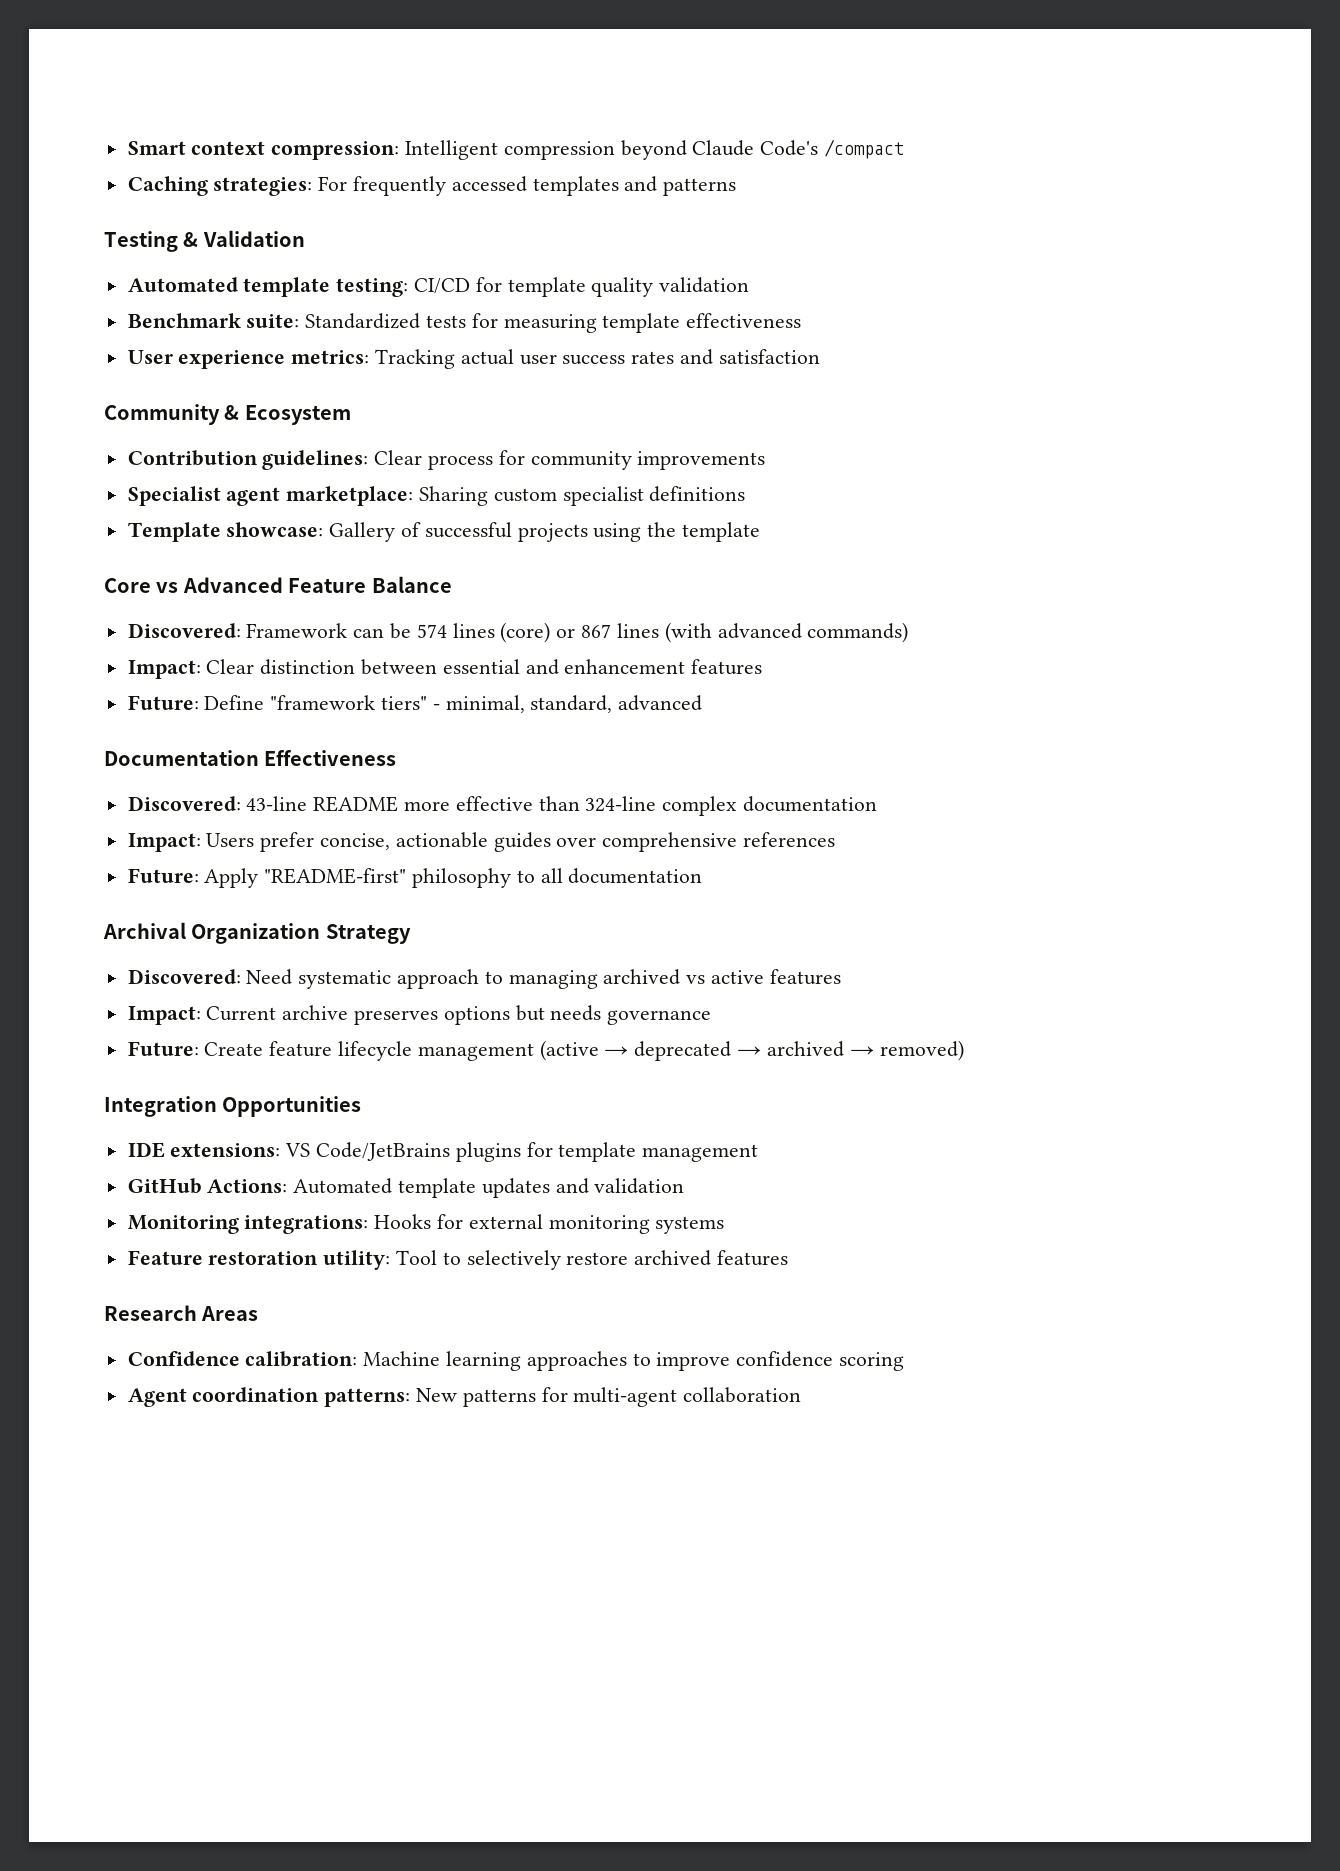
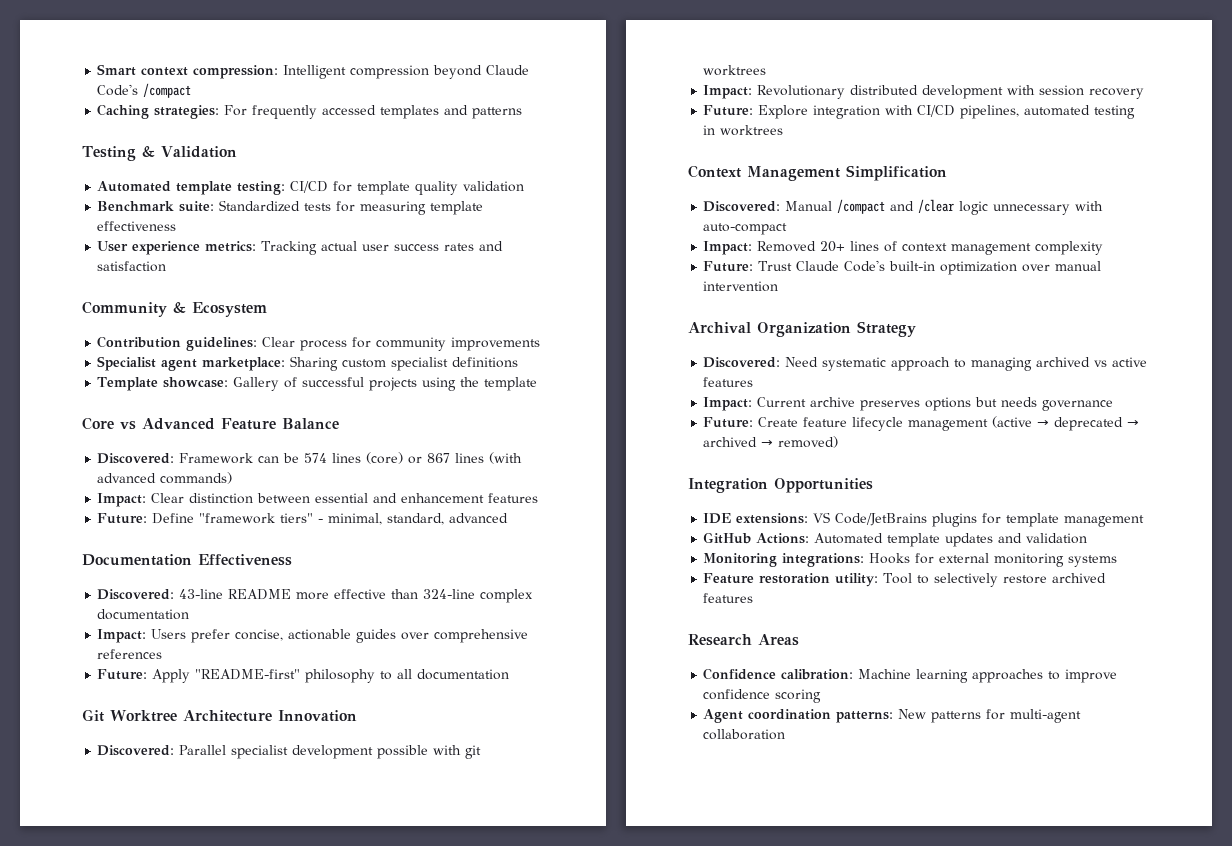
(703, 876) none -> [82,709,357,722] [97,745,482,759] [703,65,767,76] [703,85,1145,99] [703,105,1136,119] [703,125,784,136] [688,165,947,181] [703,199,1104,215] [703,223,788,235] [703,241,1104,255] [703,260,1102,275] [703,281,779,292] // Git Worktree Architecture Innovation // Discovered: Parallel specialist development possible with git worktrees // Impact: Revolutionary distributed development with session recovery // Future: Explore integration with CI/CD pipelines, automated testing in worktrees // Context Management Simplification // Discovered: Manual /compact and /clear logic unnecessary with auto-compact // Impact: Removed 20+ lines of context management complexity // Future: Trust Claude Code's built-in optimization over manual intervention

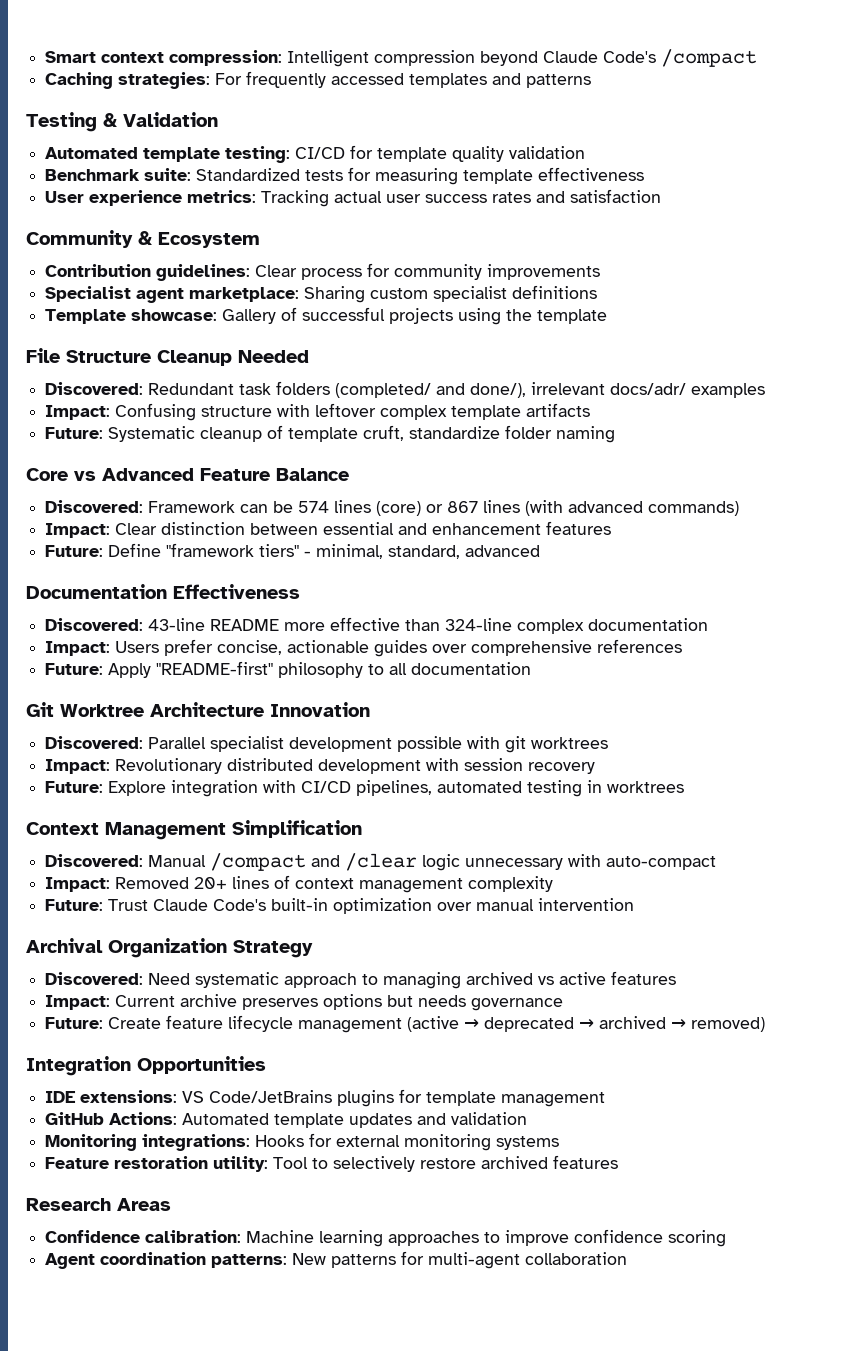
(538, 384) none -> [26,348,309,366] [45,381,766,398] [45,403,591,421] [45,425,616,443] // File Structure Cleanup Needed // Discovered: Redundant task folders (completed/ and done/), irrelevant docs/adr/ examples // Impact: Confusing structure with leftover complex template artifacts // Future: Systematic cleanup of template cruft, standardize folder naming

